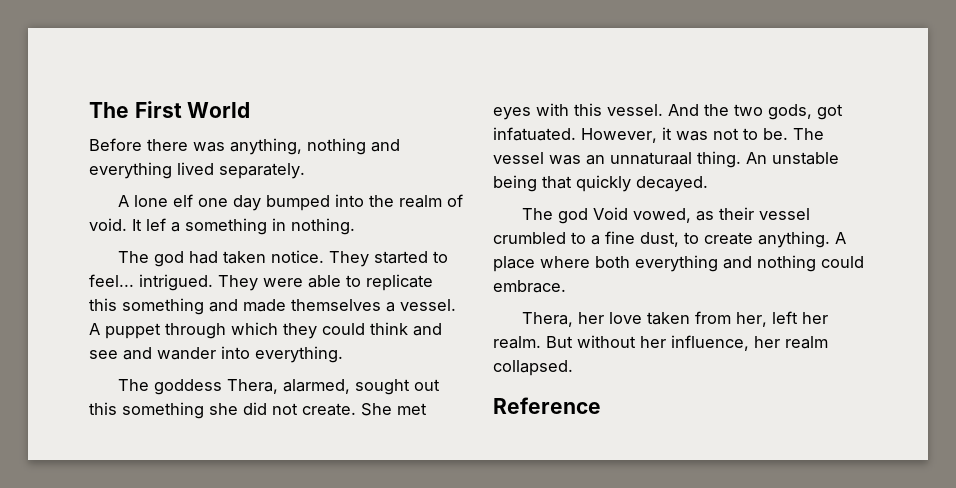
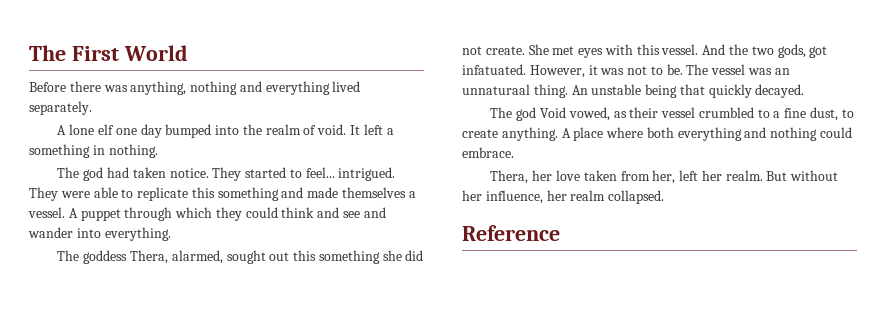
[146,218,166,231] lef -> [363,124,383,135] left

